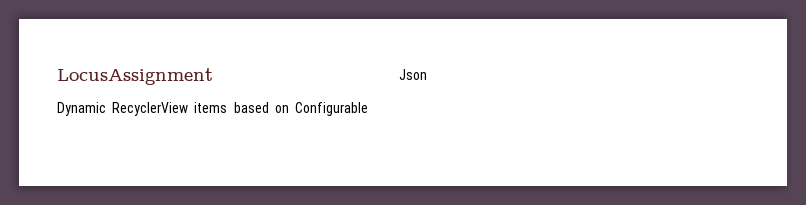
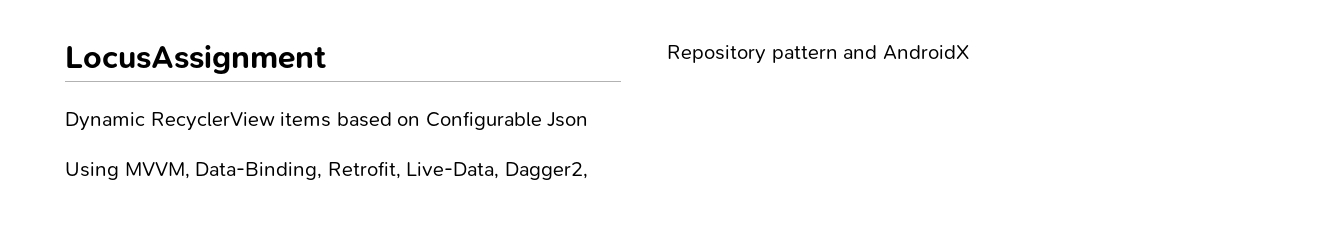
(427, 74) none -> [65,161,588,180] [667,45,969,64] // Using MVVM, Data-Binding, Retrofit, Live-Data, Dagger2, Repository pattern and AndroidX

